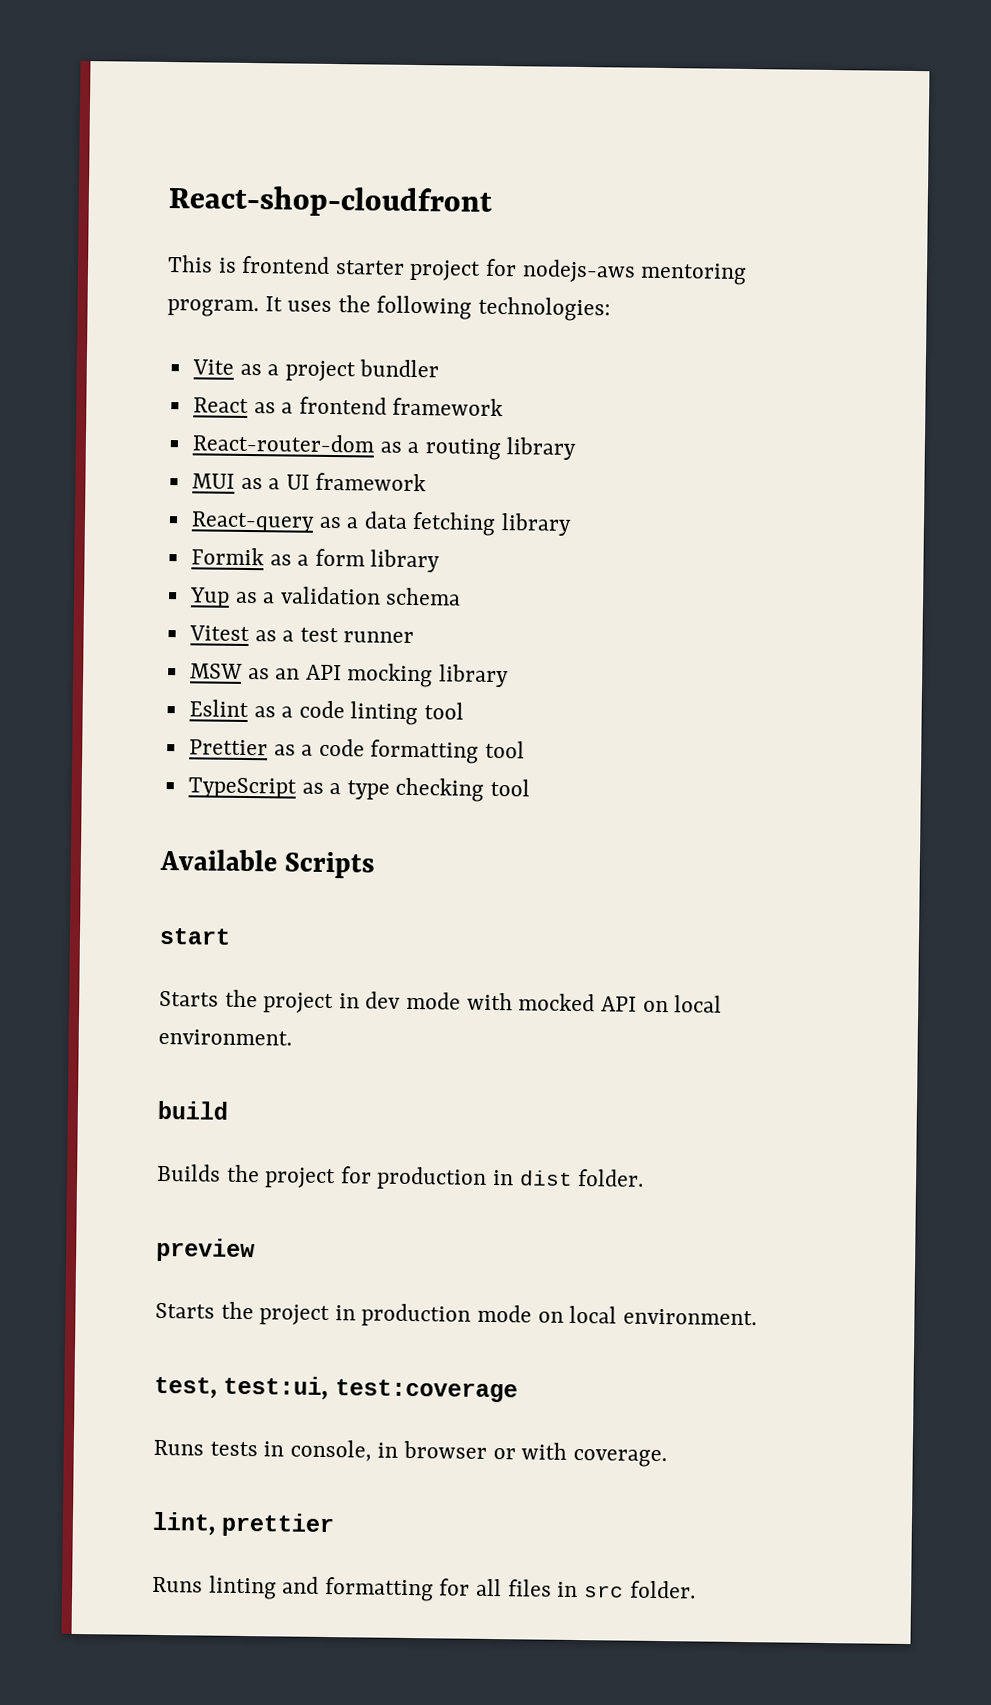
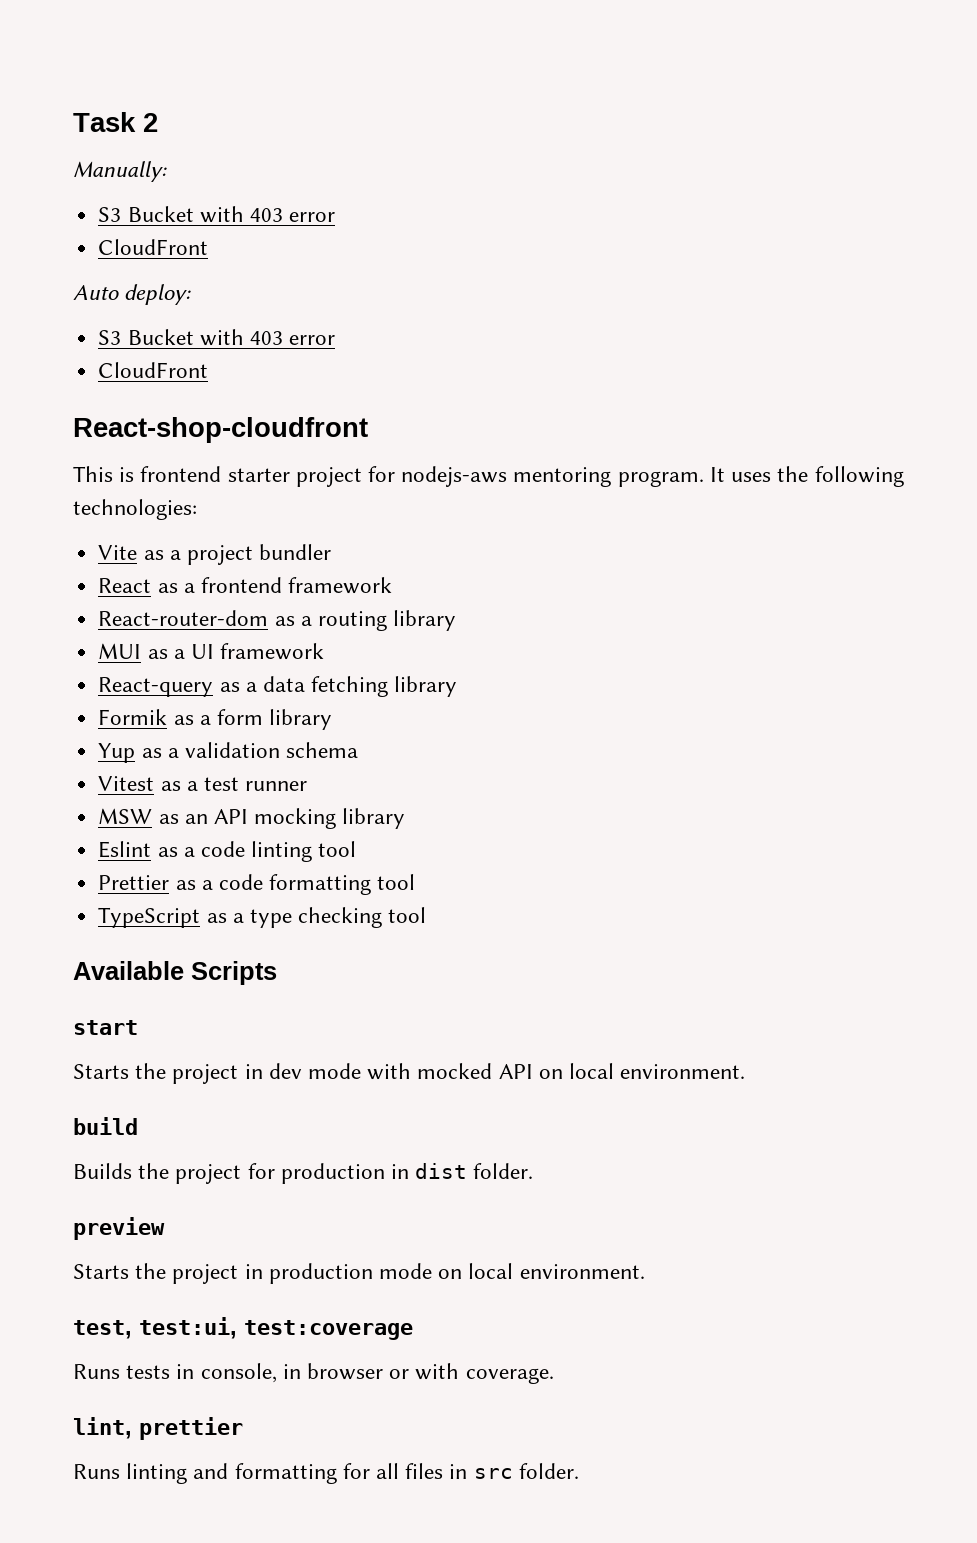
(168, 201) none -> [73,112,158,132] [73,161,167,182] [98,206,336,223] [98,239,209,255] [73,284,192,305] [98,329,336,346] [98,362,209,378] Task 2 // Manually: // S3 Bucket with 403 error // CloudFront // Auto deploy: // S3 Bucket with 403 error // CloudFront //

